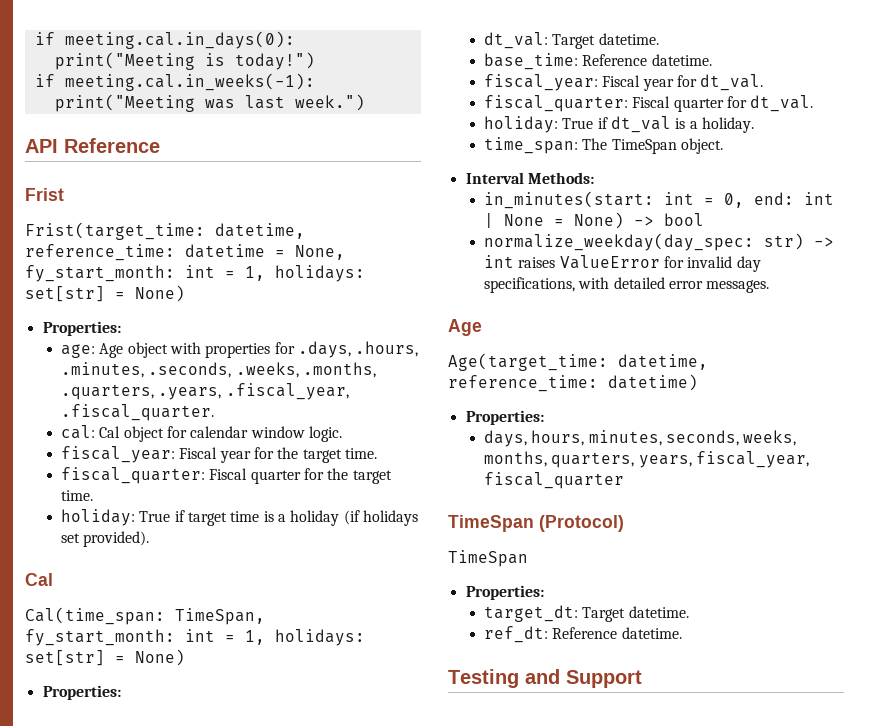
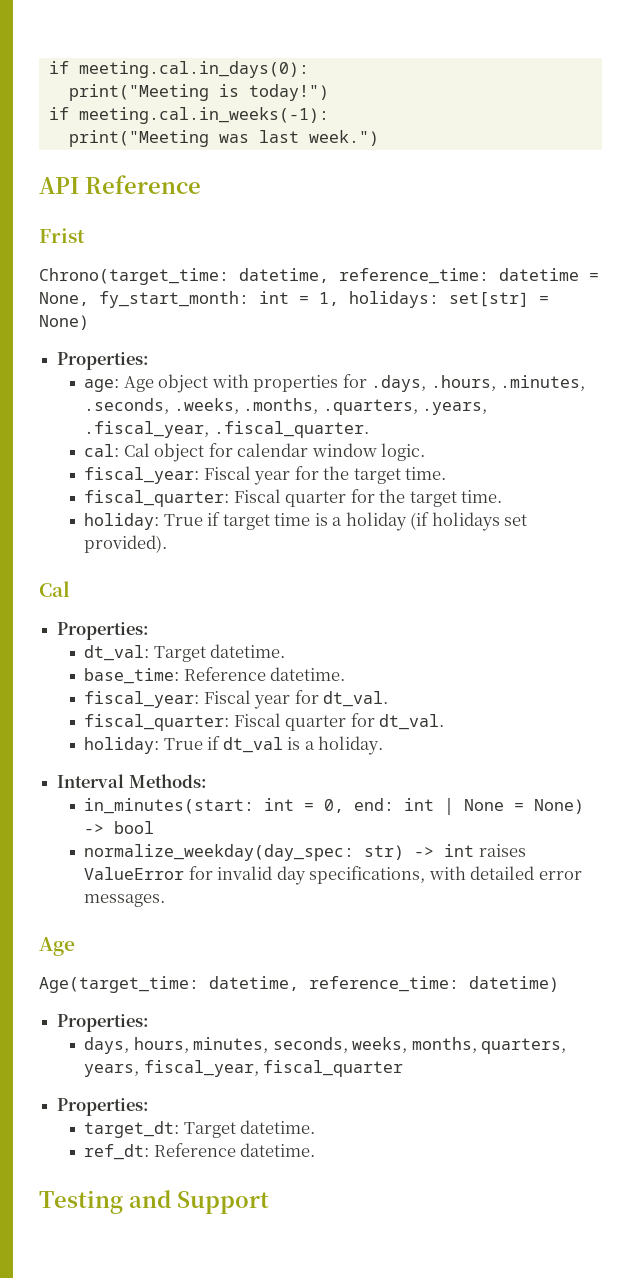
[25,222,205,240] Frist(target_time: -> [39,268,229,285] Chrono(target_time:
[25,607,265,625] [25,629,365,646] [25,649,185,666] // Cal(time_span: TimeSpan, fy_start_month: int = 1, holidays: set[str] = None) -> (70, 589) none
[484,137,724,154] // time_span: The TimeSpan object. -> (384, 745) none
[448,515,624,532] [448,550,528,567] // TimeSpan (Protocol) // TimeSpan -> (404, 1068) none

